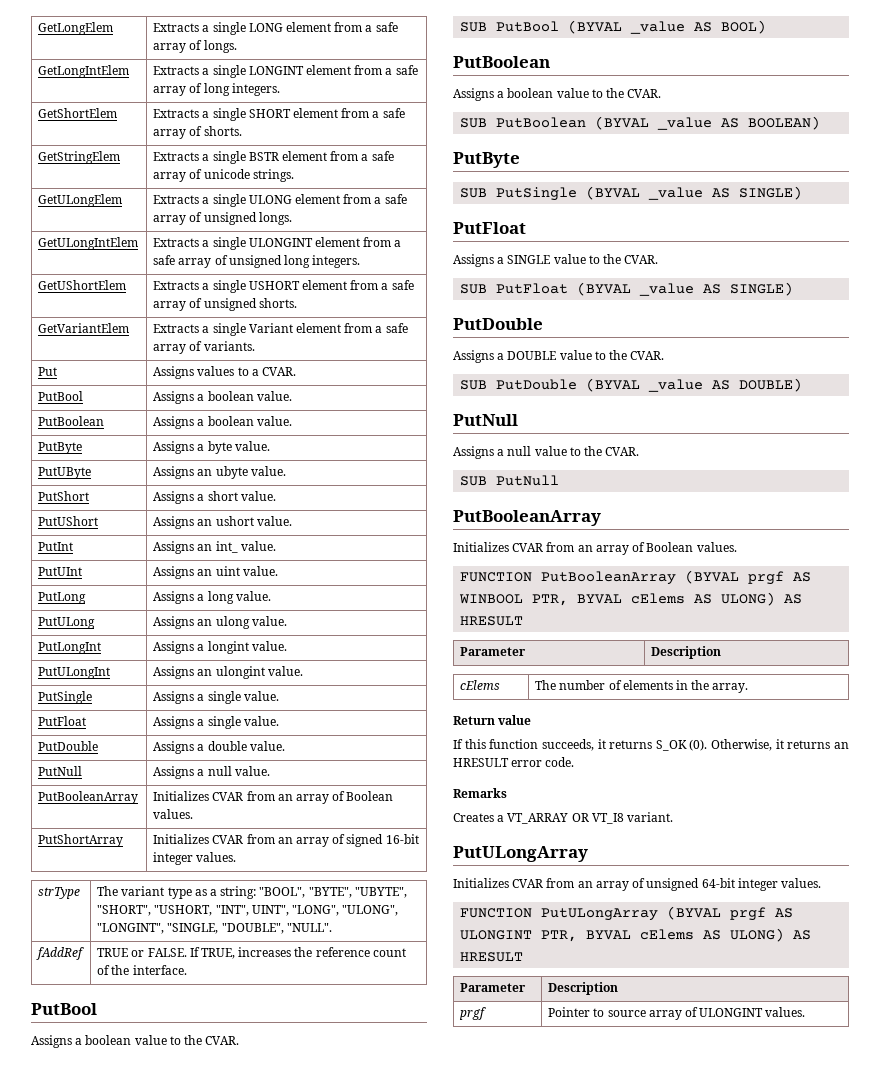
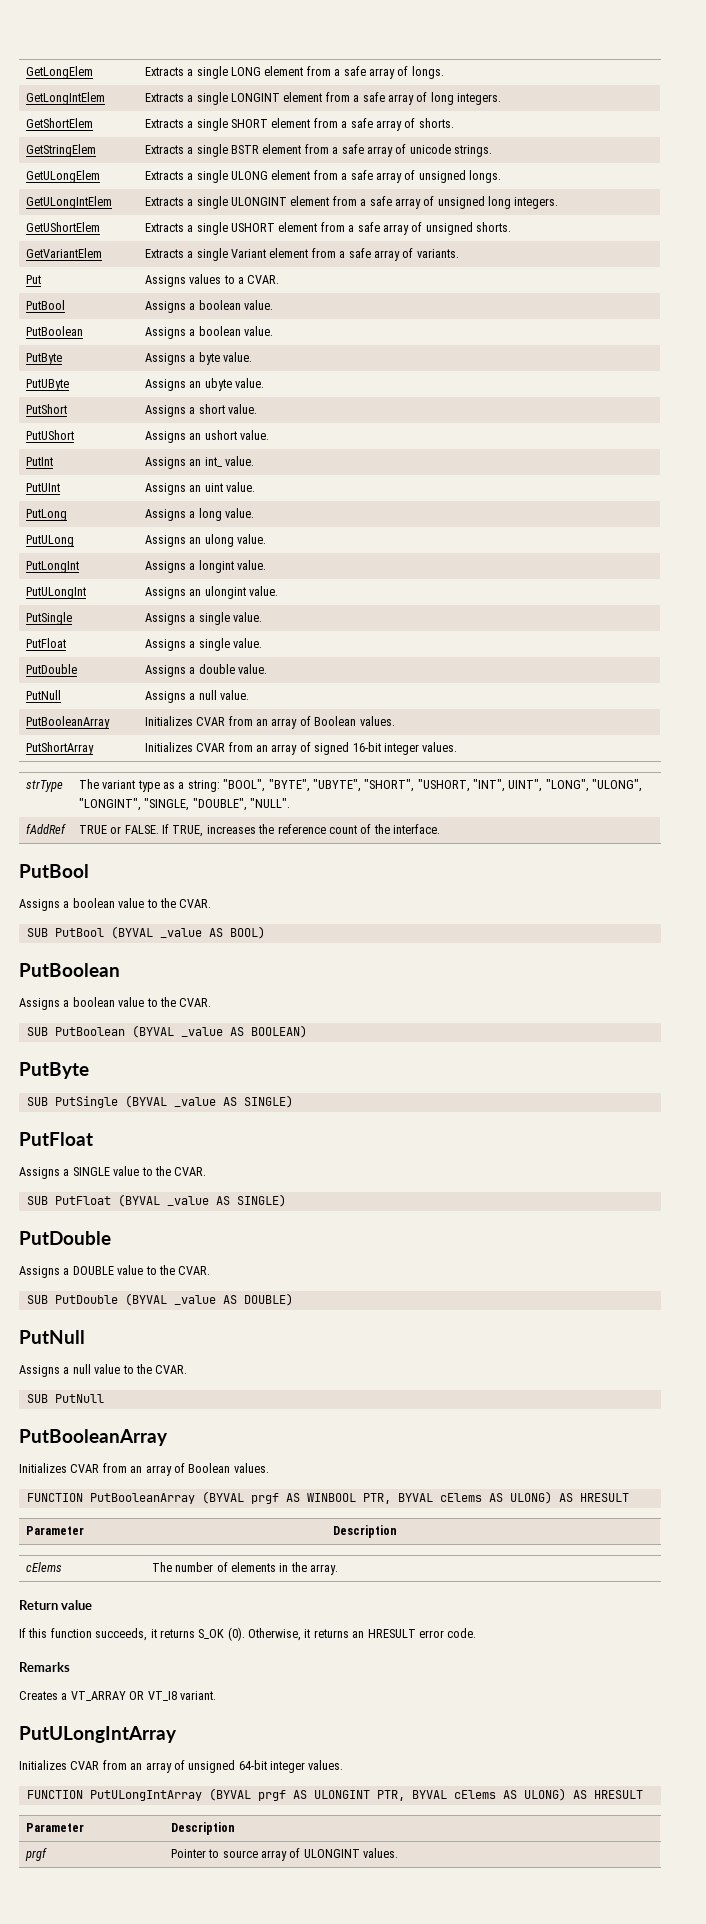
[453,846,588,862] PutULongArray -> [19,1726,177,1743] PutULongIntArray
[541,908,659,921] PutULongArray -> [89,1790,202,1801] PutULongIntArray

